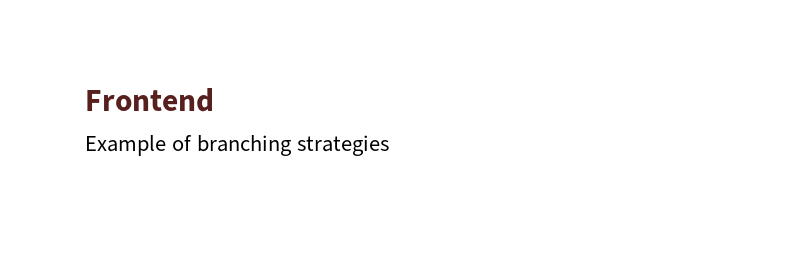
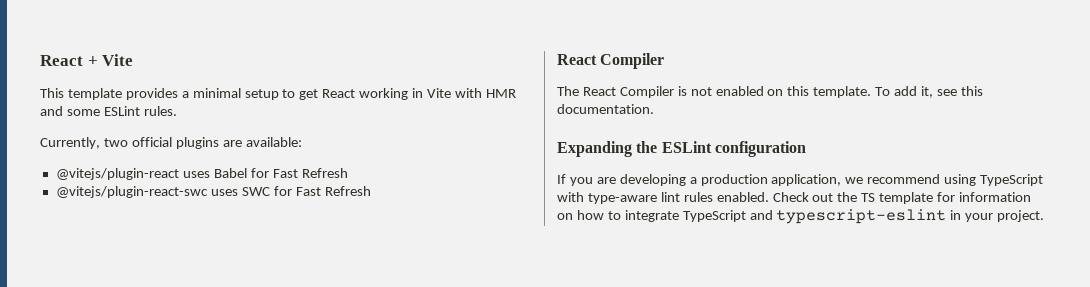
[85,88,214,112] [85,135,390,156] Frontend // Example of branching strategies -> [40,54,134,66] [40,88,516,100] [40,106,177,116] [40,137,302,149] [55,168,348,180] [55,186,371,198] [557,53,665,69] [557,86,983,98] [557,104,654,114] [557,141,806,157] [557,174,1044,186] [557,192,1032,204] [557,209,1045,224] React + Vite // This template provides a minimal setup to get React working in Vite with HMR and some ESLint rules. // Currently, two official plugins are available: // @vitejs/plugin-react uses Babel for Fast Refresh // @vitejs/plugin-react-swc uses SWC for Fast Refresh // React Compiler // The React Compiler is not enabled on this template. To add it, see this documentation. // Expanding the ESLint configuration // If you are developing a production application, we recommend using TypeScript with type-aware lint rules enabled. Check out the TS template for information on how to integrate TypeScript and typescript-eslint in your project.

